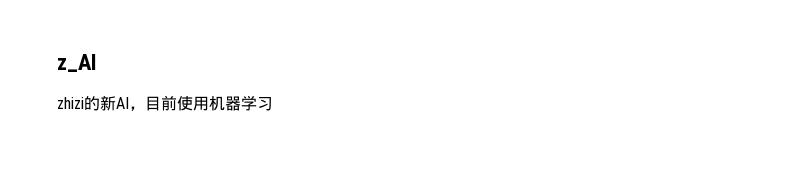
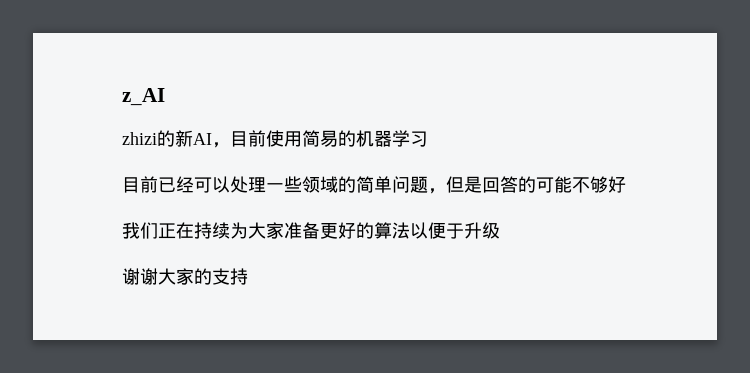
(209, 103) none -> [302,130,356,147] 简易的
(273, 104) none -> [122,176,626,194] [122,222,500,239] [122,268,248,285] // 目前已经可以处理一些领域的简单问题，但是回答的可能不够好 // 我们正在持续为大家准备更好的算法以便于升级 // 谢谢大家的支持

